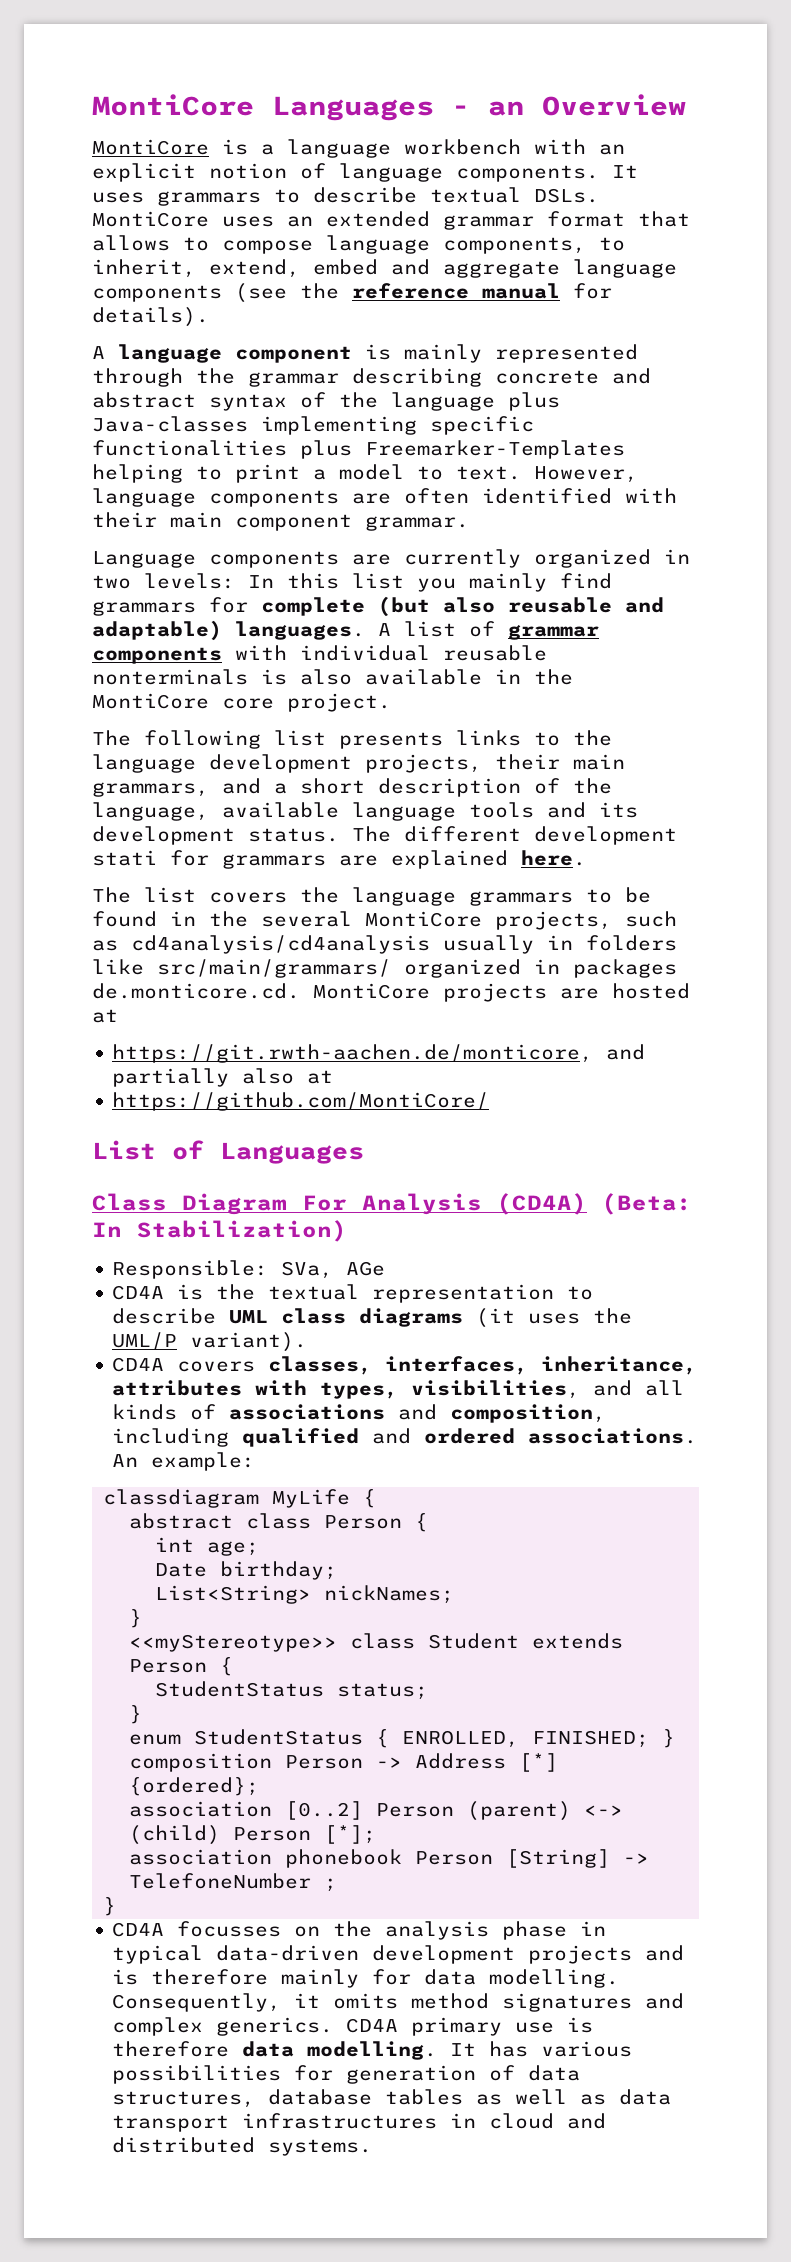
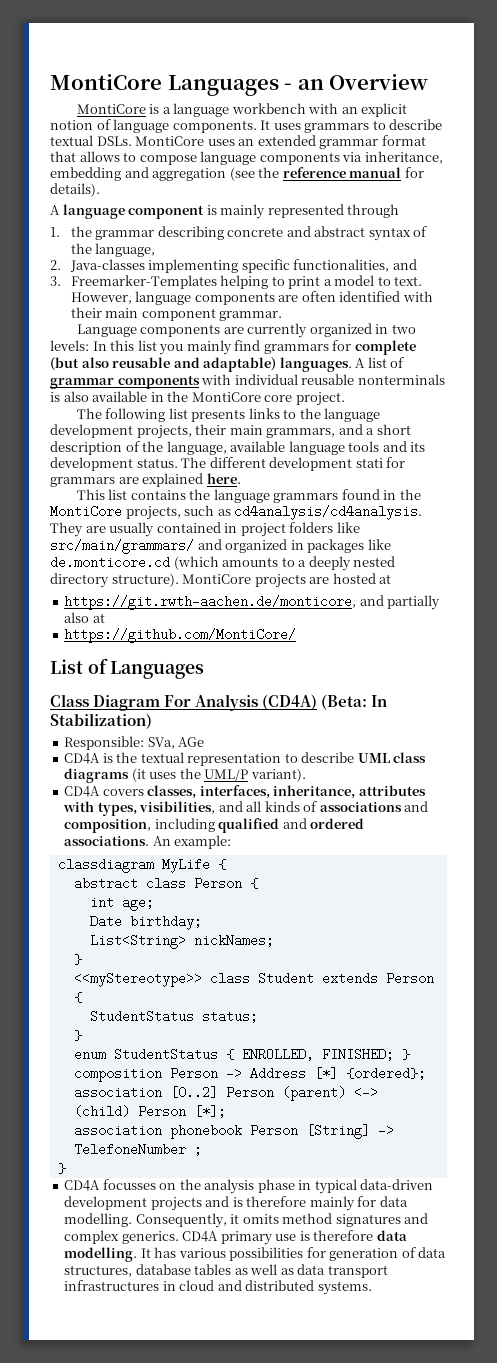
[443,237,625,254] [92,259,677,278] [92,285,222,302] components, to inherit, extend, embed and aggregate language components -> [259,151,443,165] [50,167,227,181] components via inheritance, embedding and aggregation
(183, 377) none -> [50,227,60,237] // 1.
[391,392,560,411] language plus -> [95,243,156,257] [50,260,61,270] language, // 2.
[92,440,352,459] functionalities plus -> [293,259,417,272] [50,276,61,286] functionalities, and // 3.
[92,887,287,903] The list covers -> [76,489,186,500] This list contains
[586,887,651,903] to be -> (339, 498) none
[261,911,352,927] several -> (421, 494) none
[131,935,573,954] cd4analysis/cd4analysis usually in -> [234,505,423,520] [50,522,286,537] cd4analysis/cd4analysis. They are usually contained in project
(391, 968) none -> [197,539,222,550] and
[92,983,300,999] de.monticore.cd. -> [367,539,391,550] [50,556,396,571] [50,573,179,588] like de.monticore.cd (which amounts to a deeply nested directory structure).

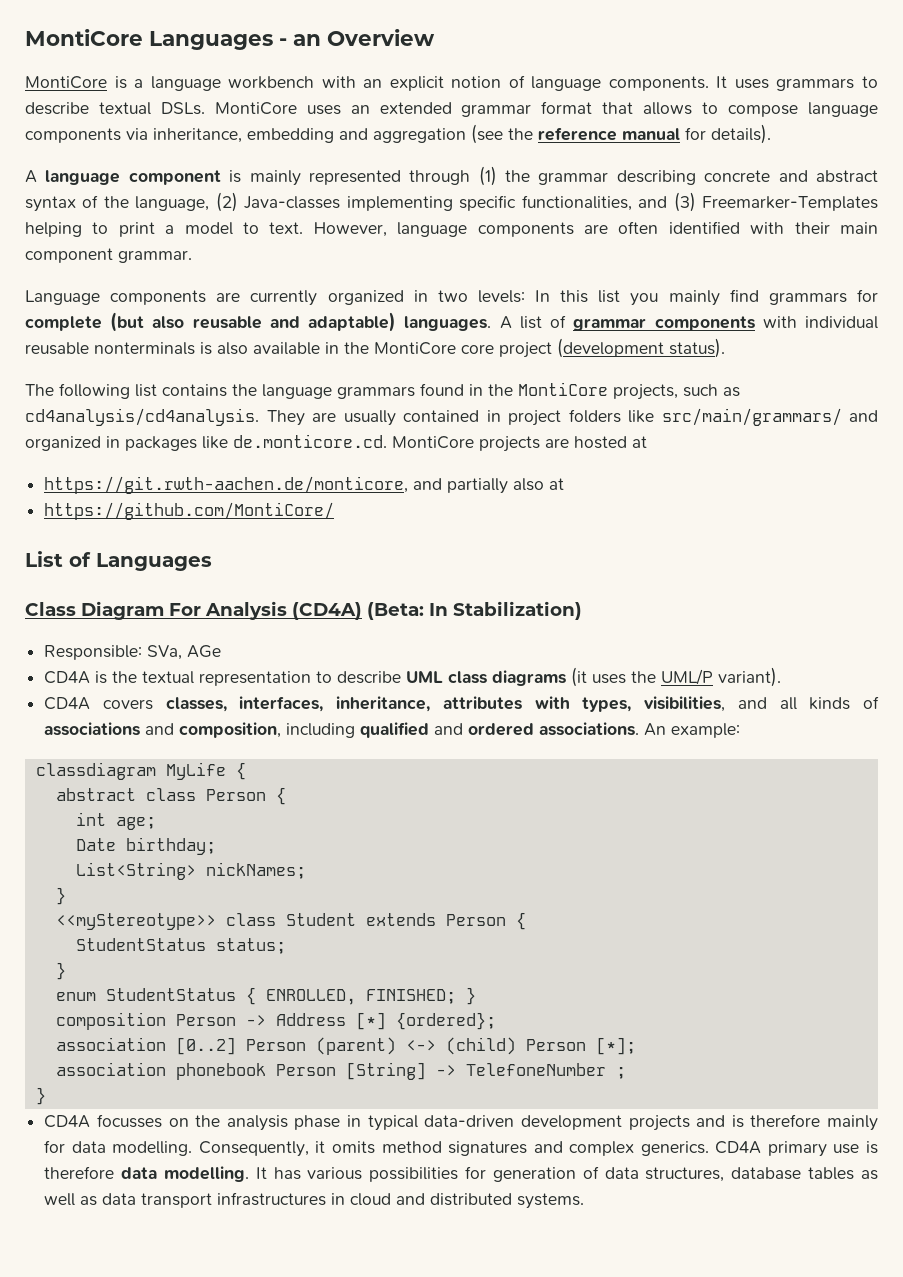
[50,227,60,237] // 1. -> [478,166,497,186] (1)
[50,260,61,270] // 2. -> [215,192,238,212] (2)
[50,276,61,286] // 3. -> [673,192,696,212] (3)
[295,392,345,406] project. -> [499,338,725,358] project (development status).
[191,408,381,422] [50,424,411,439] [50,441,426,455] [50,457,406,471] [50,473,241,487] [76,489,128,500] presents links to the language development projects, their main grammars, and a short description of the language, available language tools and its development status. The different development stati for grammars are explained here. // This list -> (157, 390) none
[50,556,396,571] [50,573,179,588] de.monticore.cd (which amounts to a deeply nested directory structure). -> [233,434,387,448] de.monticore.cd.

